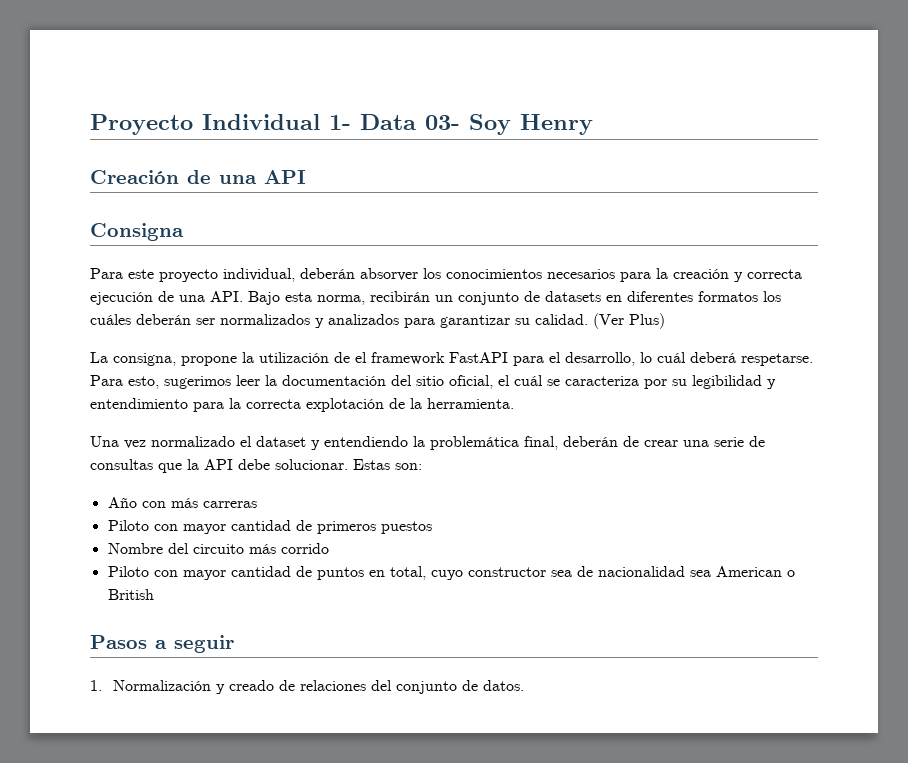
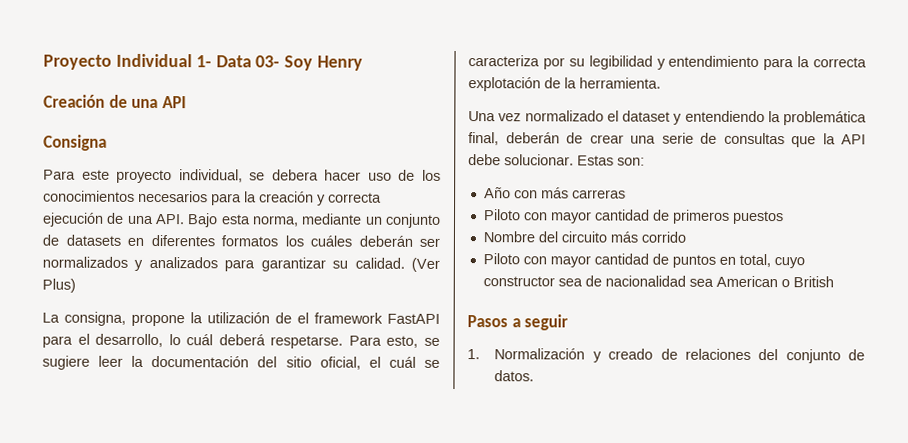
[300,268,418,281] deberán absorver -> [249,169,416,181] se debera hacer uso de
[370,291,430,302] recibirán -> [301,213,363,225] mediante
[164,376,231,389] sugerimos -> [423,337,440,346] [42,355,90,370] se sugiere

